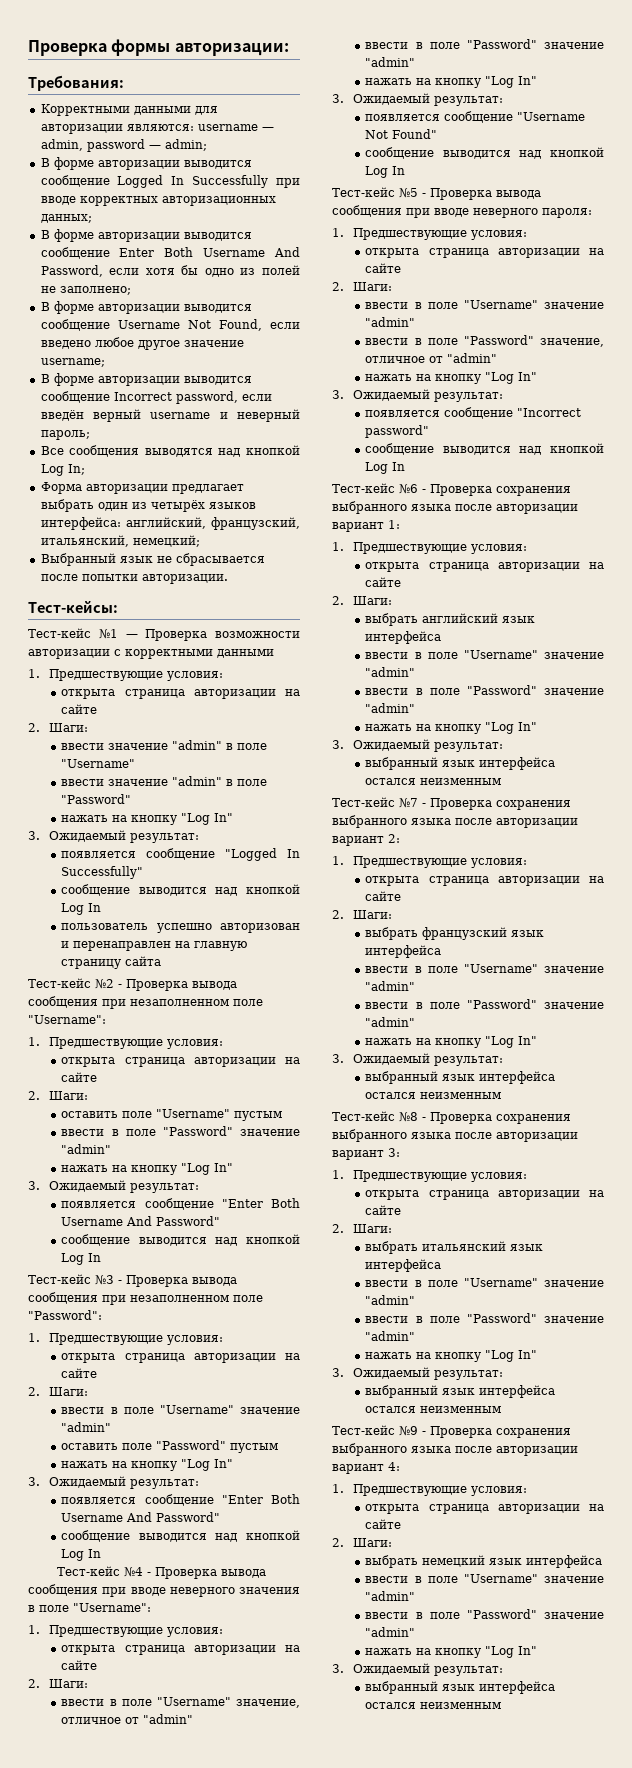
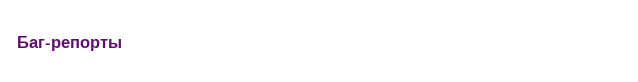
[28,39,289,56] [28,75,124,91] [40,104,218,116] [40,124,274,134] [40,139,207,152] [40,157,252,170] [40,175,300,188] [40,196,276,206] [40,214,92,223] [40,229,252,242] [40,247,300,259] [40,265,300,277] [40,286,131,295] [40,301,252,314] [40,319,300,331] [40,337,244,350] [40,358,105,367] [40,373,252,386] [40,391,272,404] [40,409,300,422] [40,430,90,440] [40,445,300,457] [40,464,85,476] [40,482,244,494] [40,499,256,512] [40,517,300,530] [40,535,200,547] [40,553,265,566] [40,574,228,584] [28,601,118,613] [28,628,300,641] [28,649,274,659] [28,669,223,681] [61,689,300,699] [61,704,98,714] [28,723,88,732] [61,740,268,750] [61,759,136,768] [61,776,268,786] [61,794,132,804] [61,813,234,825] [28,830,199,843] [61,848,300,861] [61,866,144,879] [61,884,300,896] [61,903,102,915] [61,923,300,933] [61,941,248,951] [61,956,162,969] [28,978,237,991] [28,996,263,1009] [28,1015,106,1024] [28,1037,223,1049] [61,1057,300,1067] [61,1072,98,1082] [28,1091,88,1100] [61,1109,283,1121] [61,1126,300,1136] [61,1144,112,1154] [61,1163,234,1175] [28,1180,199,1193] [61,1198,300,1210] [61,1216,221,1226] [61,1234,300,1246] [61,1253,102,1265] [28,1274,237,1287] [28,1292,263,1305] [28,1310,102,1320] [28,1333,223,1345] [61,1353,300,1363] [61,1368,98,1378] [28,1387,88,1396] [61,1405,300,1414] [61,1422,112,1432] [61,1440,279,1453] [61,1459,234,1471] [28,1476,199,1489] [61,1494,300,1506] [61,1512,221,1522] [61,1530,300,1542] [61,1549,102,1561] [56,1566,266,1579] [28,1584,300,1597] [28,1603,151,1612] [28,1625,223,1637] [61,1645,300,1655] [61,1660,98,1670] [28,1679,88,1688] [61,1697,300,1708] [61,1714,194,1724] [365,39,604,49] [365,57,416,67] [365,76,538,88] [332,93,503,106] [365,111,586,123] [365,129,438,139] [365,147,604,159] [365,166,406,178] [332,187,541,200] [332,205,592,218] [332,228,527,240] [365,248,604,258] [365,263,402,273] [332,282,392,291] [365,300,604,309] [365,317,416,327] [365,335,604,347] [365,353,498,363] [365,372,538,384] [332,389,503,402] [365,407,582,419] [365,425,430,438] [365,443,604,455] [365,462,406,474] [332,483,571,496] [332,501,578,514] [332,520,400,532] [332,542,527,554] [365,562,604,572] [365,577,402,587] [332,596,392,605] [365,613,536,626] [365,631,442,644] [365,650,604,659] [365,667,416,677] [365,685,604,695] [365,703,416,713] [365,722,538,734] [332,739,503,752] [365,757,556,770] [365,778,502,785] [332,797,571,810] [332,815,578,828] [332,834,400,846] [332,856,527,868] [365,876,604,886] [365,891,402,901] [332,910,392,919] [365,927,545,940] [365,945,442,958] [365,964,604,973] [365,981,416,991] [365,999,604,1009] [365,1017,416,1027] [365,1036,538,1048] [332,1053,503,1066] [365,1071,556,1084] [365,1092,502,1099] [332,1111,571,1124] [332,1129,578,1142] [332,1148,400,1160] [332,1170,527,1182] [365,1190,604,1200] [365,1205,402,1215] [332,1224,392,1233] [365,1241,544,1254] [365,1259,442,1272] [365,1278,604,1287] [365,1295,416,1305] [365,1313,604,1323] [365,1331,416,1341] [365,1350,538,1362] [332,1367,503,1380] [365,1385,556,1398] [365,1406,502,1413] [332,1425,571,1438] [332,1443,578,1456] [332,1462,400,1474] [332,1484,527,1496] [365,1504,604,1514] [365,1519,402,1529] [332,1538,392,1547] [365,1555,603,1568] [365,1574,604,1583] [365,1591,416,1601] [365,1609,604,1619] [365,1627,416,1637] [365,1646,538,1658] [332,1663,503,1676] [365,1681,556,1694] [365,1702,502,1709] Проверка формы авторизации: // Требования: // Корректными данными для авторизации являются: username — admin, password — admin; // В форме авторизации выводится сообщение Logged In Successfully при вводе корректных авторизационных данных; // В форме авторизации выводится сообщение Enter Both Username And Password, если хотя бы одно из полей не заполнено; // В форме авторизации выводится сообщение Username Not Found, если введено любое другое значение username; // В форме авторизации выводится сообщение Incorrect password, если введён верный username и неверный пароль; // Все сообщения выводятся над кнопкой Log In; // Форма авторизации предлагает выбрать один из четырёх языков интерфейса: английский, французский, итальянский, немецкий; // Выбранный язык не сбрасывается после попытки авторизации. // Тест-кейсы: // Тест-кейс №1 — Проверка возможности авторизации с корректными данными // 1. Предшествующие условия: // открыта страница авторизации на сайте // 2. Шаги: // ввести значение "admin" в поле "Username" // ввести значение "admin" в поле "Password" // нажать на кнопку "Log In" // 3. Ожидаемый результат: // появляется сообщение "Logged In Successfully" // сообщение выводится над кнопкой Log In // пользователь успешно авторизован и перенаправлен на главную страницу сайта // Тест-кейс №2 - Проверка вывода сообщения при незаполненном поле "Username": // 1. Предшествующие условия: // открыта страница авторизации на сайте // 2. Шаги: // оставить поле "Username" пустым // ввести в поле "Password" значение "admin" // нажать на кнопку "Log In" // 3. Ожидаемый результат: // появляется сообщение "Enter Both Username And Password" // сообщение выводится над кнопкой Log In // Тест-кейс №3 - Проверка вывода сообщения при незаполненном поле "Password": // 1. Предшествующие условия: // открыта страница авторизации на сайте // 2. Шаги: // ввести в поле "Username" значение "admin" // оставить поле "Password" пустым // нажать на кнопку "Log In" // 3. Ожидаемый результат: // появляется сообщение "Enter Both Username And Password" // сообщение выводится над кнопкой Log In // Тест-кейс №4 - Проверка вывода сообщения при вводе неверного значения в поле "Username": // 1. Предшествующие условия: // открыта страница авторизации на сайте // 2. Шаги: // ввести в поле "Username" значение, отличное от "admin" // ввести в поле "Password" значение "admin" // нажать на кнопку "Log In" // 3. Ожидаемый результат: // появляется сообщение "Username Not Found" // сообщение выводится над кнопкой Log In // Тест-кейс №5 - Проверка вывода сообщения при вводе неверного пароля: // 1. Предшествующие условия: // открыта страница авторизации на сайте // 2. Шаги: // ввести в поле "Username" значение "admin" // ввести в поле "Password" значение, отличное от "admin" // нажать на кнопку "Log In" // 3. Ожидаемый результат: // появляется сообщение "Incorrect password" // сообщение выводится над кнопкой Log In // Тест-кейс №6 - Проверка сохранения выбранного языка после авторизации вариант 1: // 1. Предшествующие условия: // открыта страница авторизации на сайте // 2. Шаги: // выбрать английский язык интерфейса // ввести в поле "Username" значение "admin" // ввести в поле "Password" значение "admin" // нажать на кнопку "Log In" // 3. Ожидаемый результат: // выбранный язык интерфейса остался неизменным // Тест-кейс №7 - Проверка сохранения выбранного языка после авторизации вариант 2: // 1. Предшествующие условия: // открыта страница авторизации на сайте // 2. Шаги: // выбрать французский язык интерфейса // ввести в поле "Username" значение "admin" // ввести в поле "Password" значение "admin" // нажать на кнопку "Log In" // 3. Ожидаемый результат: // выбранный язык интерфейса остался неизменным // Тест-кейс №8 - Проверка сохранения выбранного языка после авторизации вариант 3: // 1. Предшествующие условия: // открыта страница авторизации на сайте // 2. Шаги: // выбрать итальянский язык интерфейса // ввести в поле "Username" значение "admin" // ввести в поле "Password" значение "admin" // нажать на кнопку "Log In" // 3. Ожидаемый результат: // выбранный язык интерфейса остался неизменным // Тест-кейс №9 - Проверка сохранения выбранного языка после авторизации вариант 4: // 1. Предшествующие условия: // открыта страница авторизации на сайте // 2. Шаги: // выбрать немецкий язык интерфейса // ввести в поле "Username" значение "admin" // ввести в поле "Password" значение "admin" // нажать на кнопку "Log In" // 3. Ожидаемый результат: // выбранный язык интерфейса остался неизменным -> [17,36,122,51] Баг-репорты

